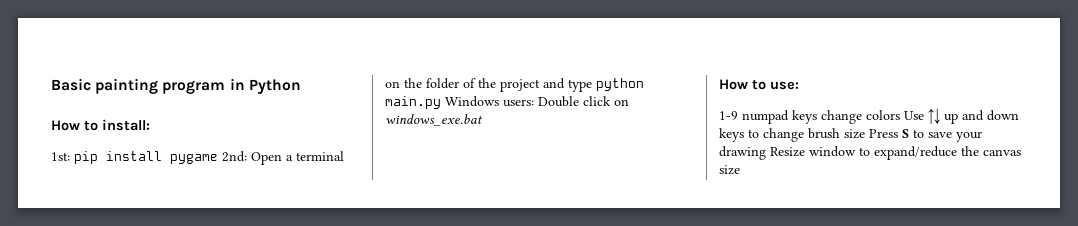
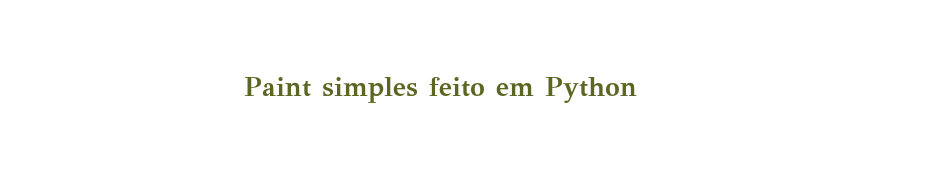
[51,78,301,94] [51,119,150,131] [51,151,344,165] [385,78,644,92] [385,96,629,109] [385,114,483,126] [719,79,799,90] [719,108,1019,124] [719,128,982,142] [719,146,1021,160] [719,165,740,175] Basic painting program in Python // How to install: // 1st: pip install pygame 2nd: Open a terminal on the folder of the project and type python main.py Windows users: Double click on windows_exe.bat // How to use: // 1-9 numpad keys change colors Use ↑↓ up and down keys to change brush size Press S to save your drawing Resize window to expand/reduce the canvas size -> [243,77,637,103] Paint simples feito em Python

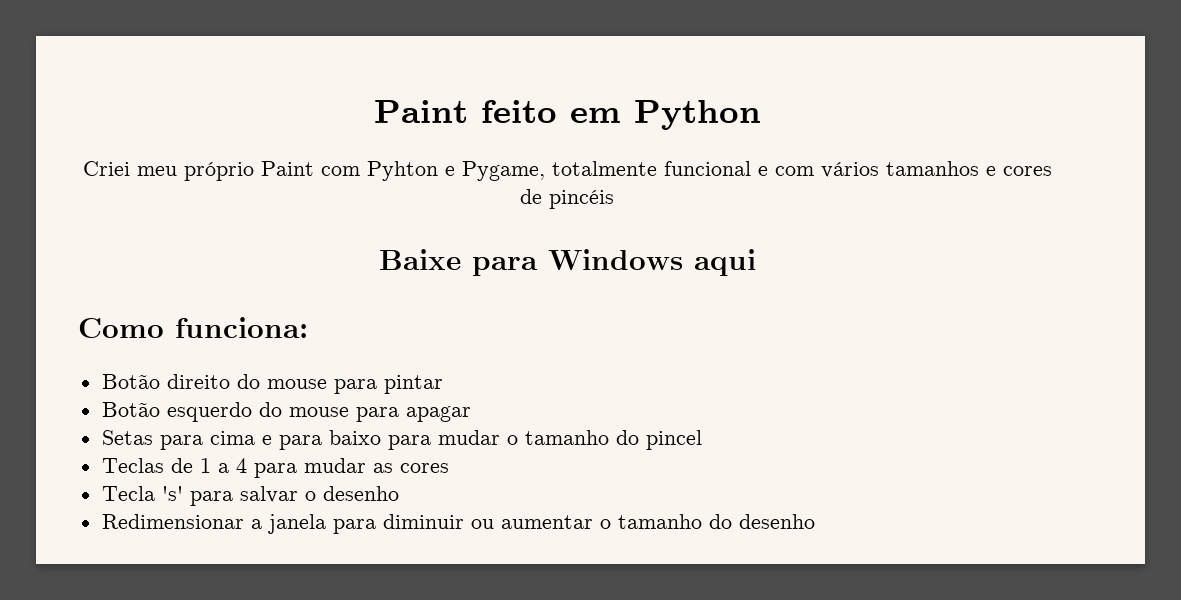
[243,77,418,103] Paint simples -> [373,100,468,123] Paint
(637, 90) none -> [82,161,1052,181] [520,189,614,209] [378,249,756,276] [78,317,308,338] [101,374,443,394] [101,402,471,422] [101,430,702,450] [101,458,449,478] [101,486,399,506] [101,514,815,534] // Criei meu próprio Paint com Pyhton e Pygame, totalmente funcional e com vários tamanhos e cores de pincéis // Baixe para Windows aqui // Como funciona: // Botão direito do mouse para pintar // Botão esquerdo do mouse para apagar // Setas para cima e para baixo para mudar o tamanho do pincel // Teclas de 1 a 4 para mudar as cores // Tecla 's' para salvar o desenho // Redimensionar a janela para diminuir ou aumentar o tamanho do desenho

